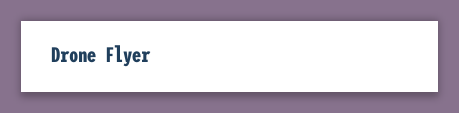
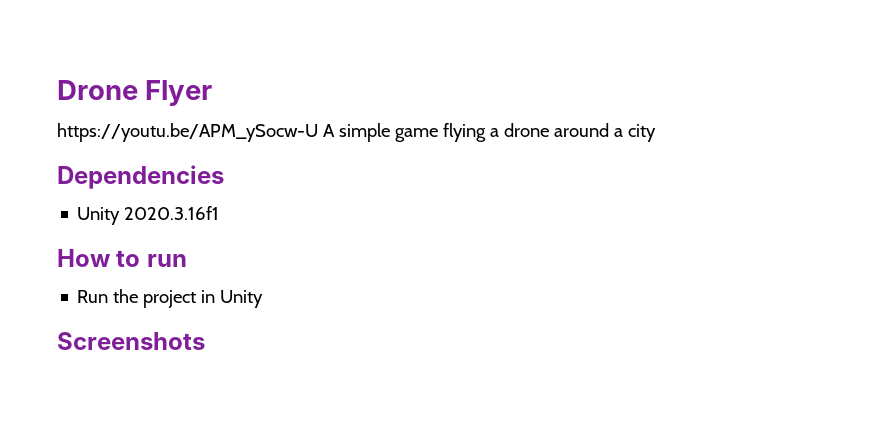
(151, 56) none -> [57,123,656,142] [57,165,224,189] [77,206,220,225] [57,249,187,267] [77,289,264,308] [57,332,205,350] // https://youtu.be/APM_ySocw-U A simple game flying a drone around a city // Dependencies // Unity 2020.3.16f1 // How to run // Run the project in Unity // Screenshots

